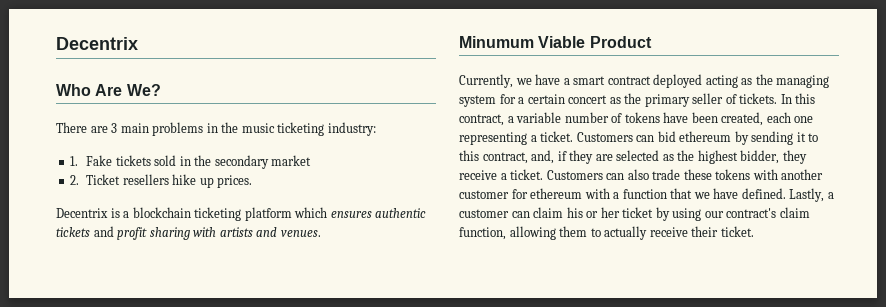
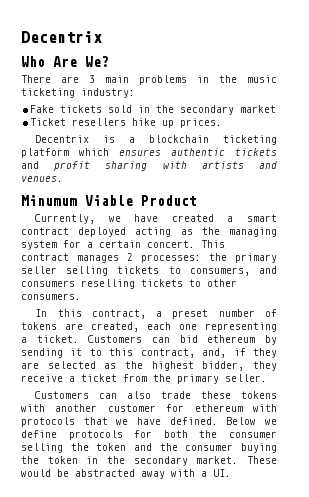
[70,156,79,166] 1. -> (135, 93) none
[70,175,80,185] 2. -> (277, 109) none
(561, 79) none -> [171,214,214,222] created
[568,93,778,107] concert as the primary seller of tickets. -> [147,240,225,248] [21,253,277,263] [21,266,277,276] [21,279,237,289] [21,293,81,300] concert. This contract manages 2 processes: the primary seller selling tickets to consumers, and consumers reselling tickets to other consumers. //
[516,112,562,123] variable -> [172,309,209,319] preset
[663,112,718,123] have been -> [65,323,83,330] are
[510,169,544,180] ticket. -> [81,374,267,384] ticket from the primary seller. //
[613,189,667,199] a function -> [21,417,75,427] protocols
[789,188,834,202] [459,207,810,221] [459,226,754,240] Lastly, a customer can claim his or her ticket by using our contract's claim function, allowing them to actually receive their ticket. -> [226,417,277,425] [21,430,277,440] [21,443,277,453] [21,456,277,466] [21,469,231,479] Below we define protocols for both the consumer selling the token and the consumer buying the token in the secondary market. These would be abstracted away with a UI.

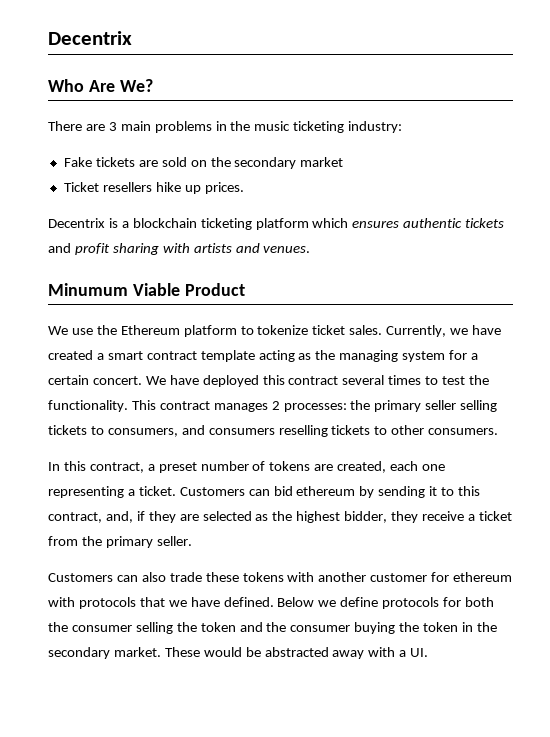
[108,105,151,113] sold in -> [138,157,207,167] are sold on
(197, 200) none -> [48,325,383,337] We use the Ethereum platform to tokenize ticket sales.
[78,227,127,237] deployed -> [200,350,255,362] template
(195, 244) none -> [145,375,490,387] [48,400,128,412] We have deployed this contract several times to test the functionality.

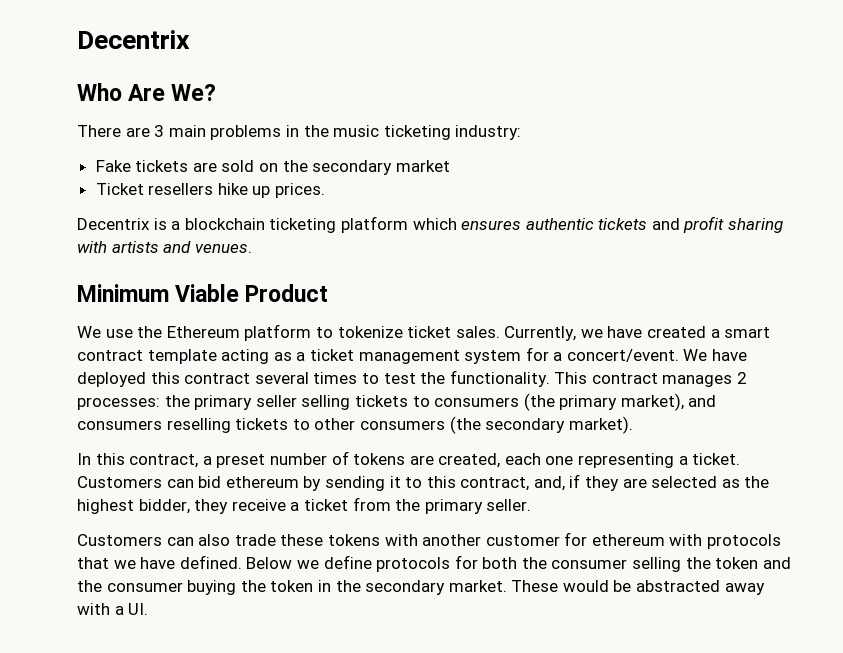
[48,283,128,296] Minumum -> [77,284,169,302] Minimum
[315,350,399,362] the managing -> [296,349,460,364] a ticket management
[48,375,142,385] certain concert. -> [566,349,679,362] concert/event.
[107,428,178,437] consumers, -> [434,393,684,411] consumers (the primary market),
[428,428,499,435] consumers. -> [359,416,633,434] consumers (the secondary market).

